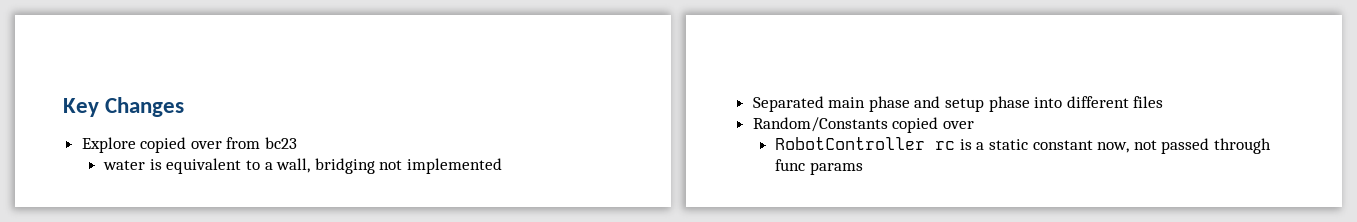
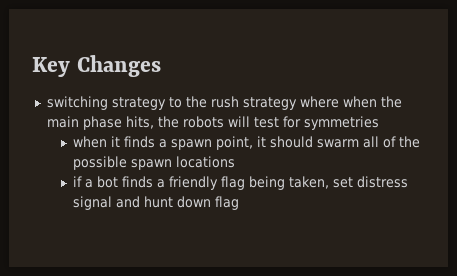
[81,137,298,153] [103,158,502,174] [752,96,1164,112] [752,117,974,133] [775,137,1271,154] [775,159,863,175] Explore copied over from bc23 // water is equivalent to a wall, bridging not implemented // Separated main phase and setup phase into different files // Random/Constants copied over // RobotController rc is a static constant now, not passed through func params -> [46,96,402,110] [46,116,379,130] [72,136,420,150] [72,156,235,170] [72,176,408,190] [72,196,239,210] switching strategy to the rush strategy where when the main phase hits, the robots will test for symmetries // when it finds a spawn point, it should swarm all of the possible spawn locations // if a bot finds a friendly flag being taken, set distress signal and hunt down flag

